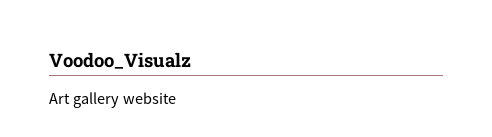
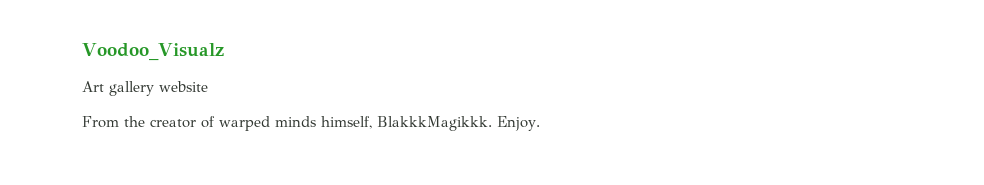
(176, 98) none -> [82,116,540,131] // From the creator of warped minds himself, BlakkkMagikkk. Enjoy.

